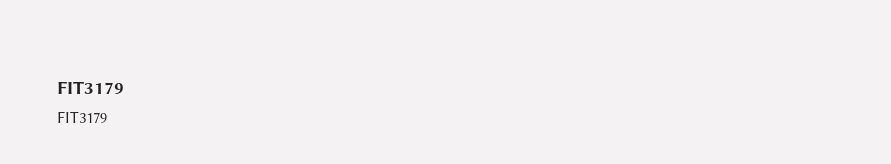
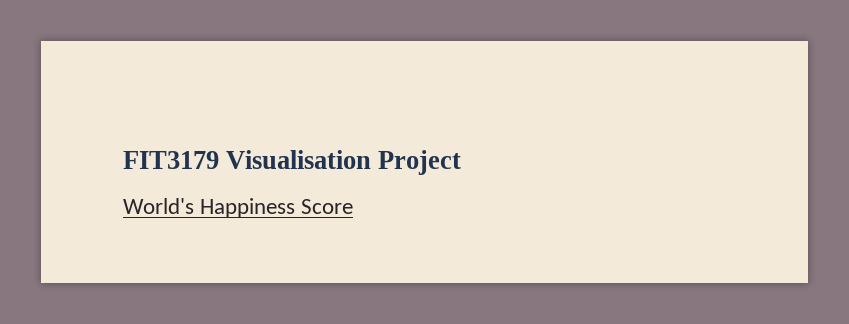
[57,81,124,94] [57,111,107,123] FIT3179 // FIT3179 -> [123,150,462,175] [123,198,354,218] FIT3179 Visualisation Project // World's Happiness Score

